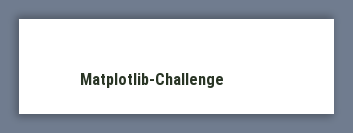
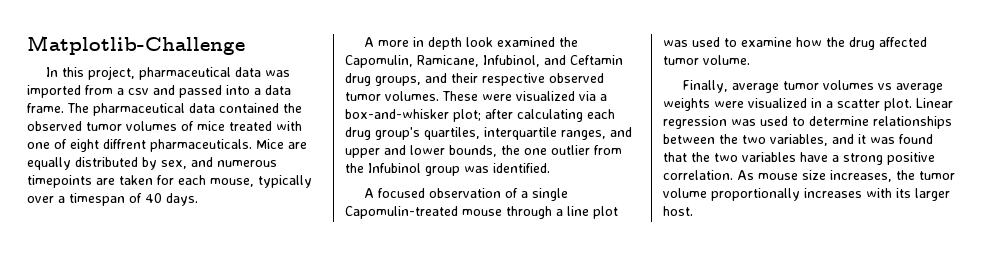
(224, 80) none -> [45,66,290,80] [27,85,291,98] [27,103,302,116] [27,121,302,131] [27,139,307,152] [27,157,277,170] [27,175,312,188] [27,193,198,206] [363,37,578,50] [345,55,623,68] [345,73,604,86] [345,91,607,101] [345,109,615,122] [345,127,632,140] [345,145,622,158] [345,163,550,176] [363,188,568,201] [345,206,618,219] [663,37,927,50] [663,55,750,65] [681,80,943,93] [663,98,953,111] [663,116,952,129] [663,134,933,146] [663,152,935,165] [663,170,955,182] [663,188,950,201] [663,206,693,216] // In this project, pharmaceutical data was imported from a csv and passed into a data frame. The pharmaceutical data contained the observed tumor volumes of mice treated with one of eight diffrent pharmaceuticals. Mice are equally distributed by sex, and numerous timepoints are taken for each mouse, typically over a timespan of 40 days. // A more in depth look examined the Capomulin, Ramicane, Infubinol, and Ceftamin drug groups, and their respective observed tumor volumes. These were visualized via a box-and-whisker plot; after calculating each drug group's quartiles, interquartile ranges, and upper and lower bounds, the one outlier from the Infubinol group was identified. // A focused observation of a single Capomulin-treated mouse through a line plot was used to examine how the drug affected tumor volume. // Finally, average tumor volumes vs average weights were visualized in a scatter plot. Linear regression was used to determine relationships between the two variables, and it was found that the two variables have a strong positive correlation. As mouse size increases, the tumor volume proportionally increases with its larger host.

